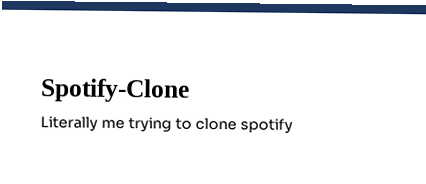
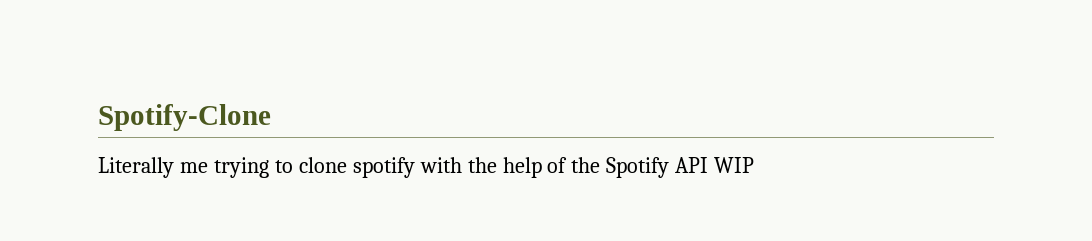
(293, 126) none -> [419,157,755,178] with the help of the Spotify API WIP

